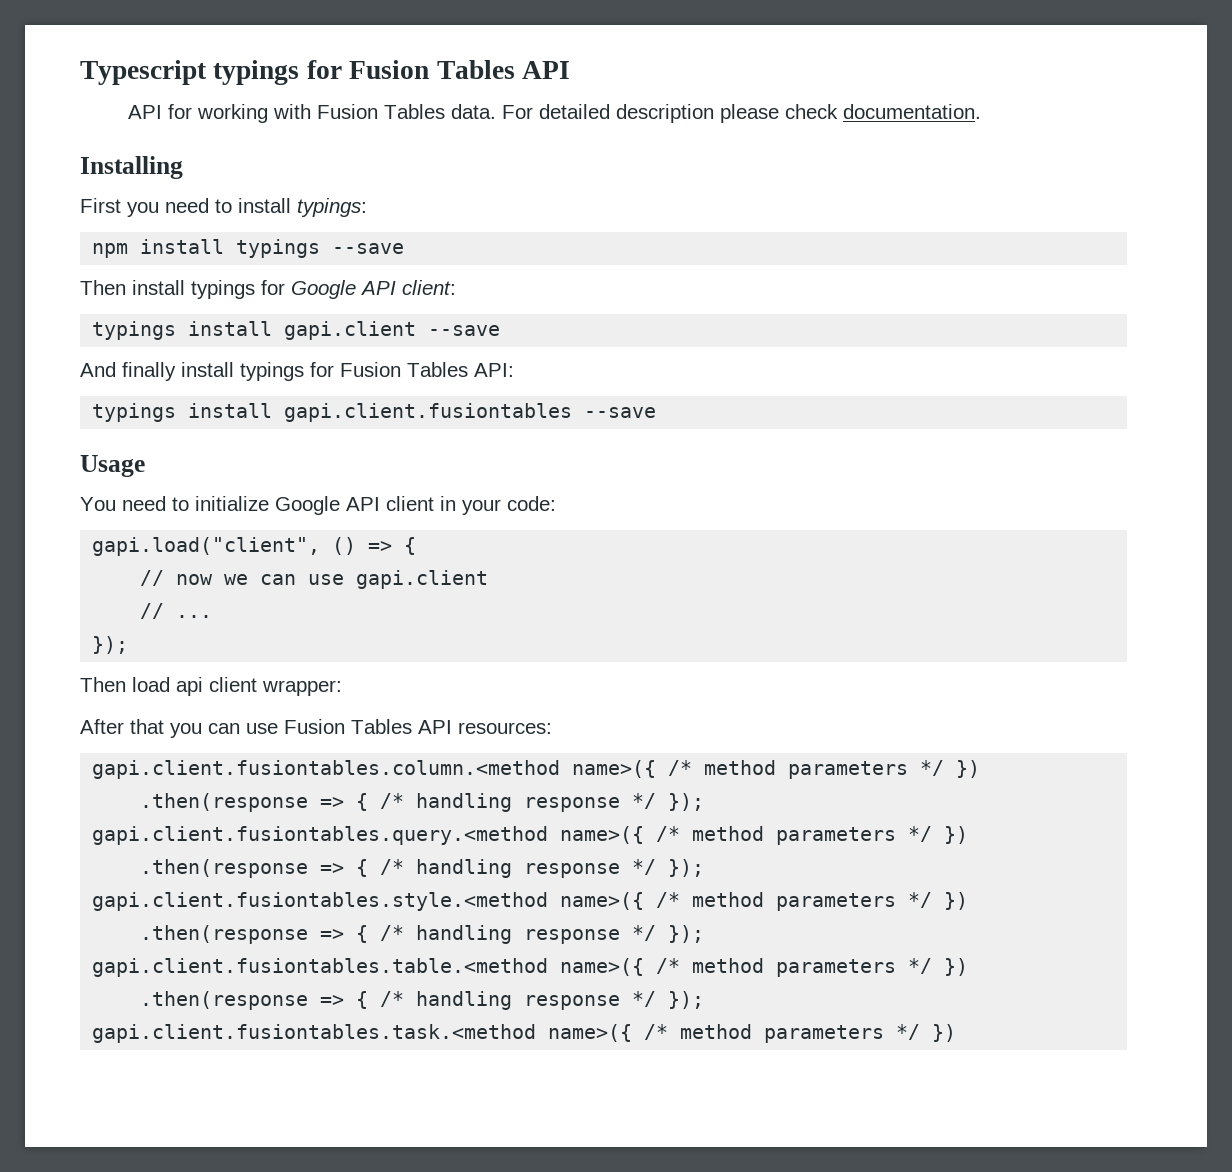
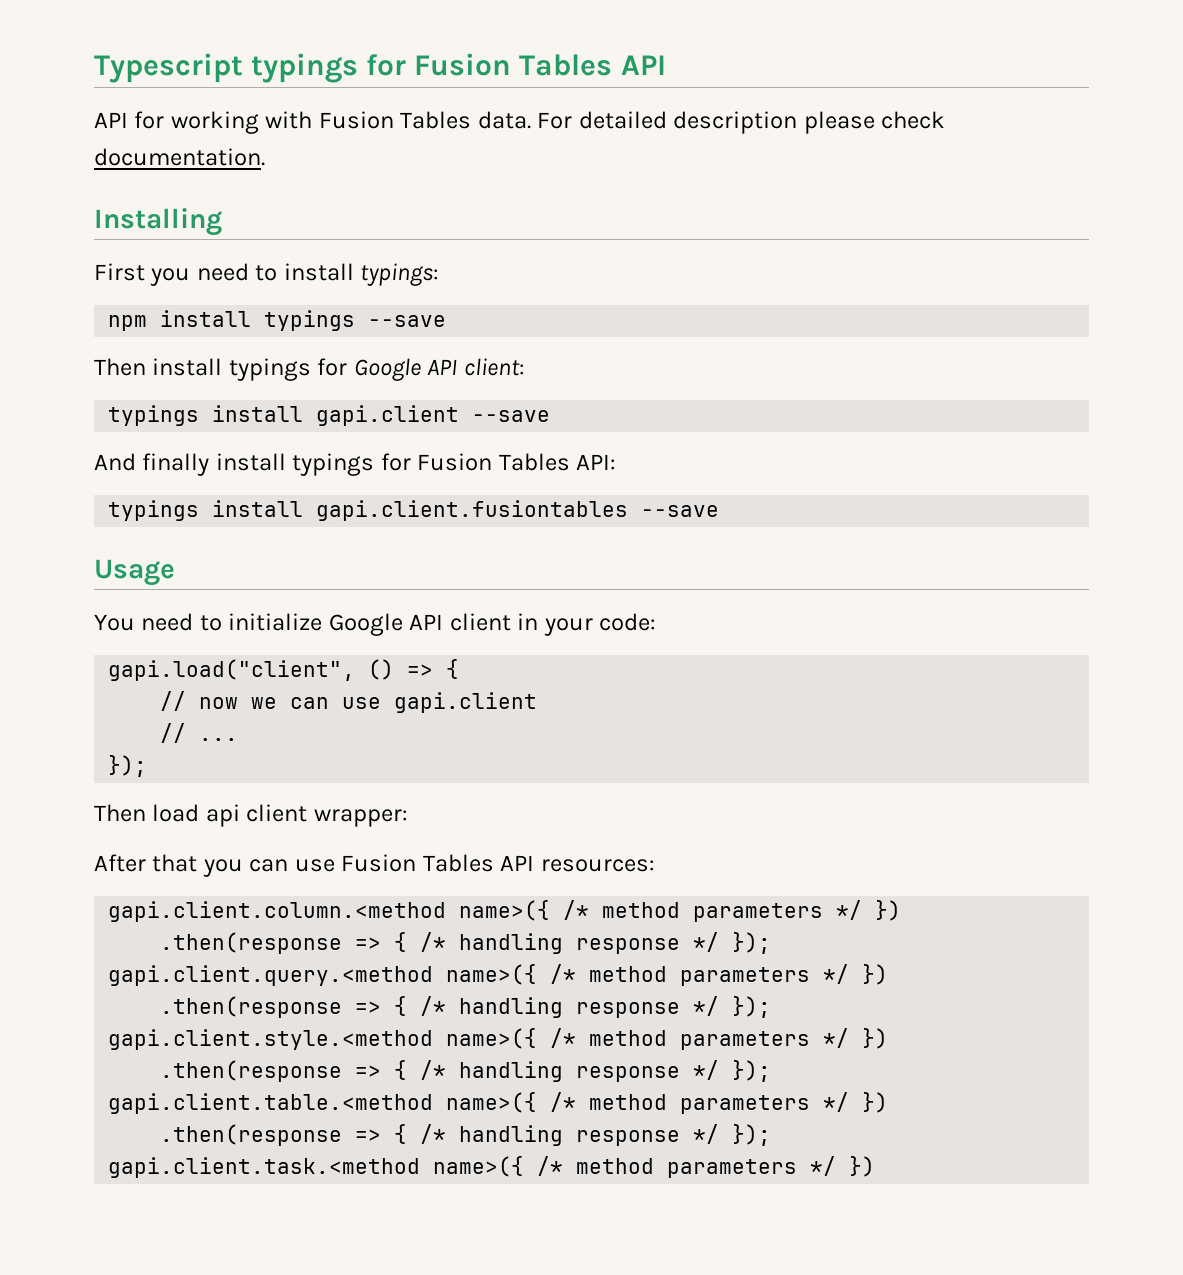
[92,760,561,779] gapi.client.fusiontables.column.<method -> [108,901,447,922] gapi.client.column.<method
[92,826,549,845] gapi.client.fusiontables.query.<method -> [108,965,434,986] gapi.client.query.<method
[92,892,549,911] gapi.client.fusiontables.style.<method -> [108,1029,434,1050] gapi.client.style.<method
[92,958,549,977] gapi.client.fusiontables.table.<method -> [108,1093,434,1114] gapi.client.table.<method
[92,1024,537,1043] gapi.client.fusiontables.task.<method -> [108,1157,421,1178] gapi.client.task.<method

